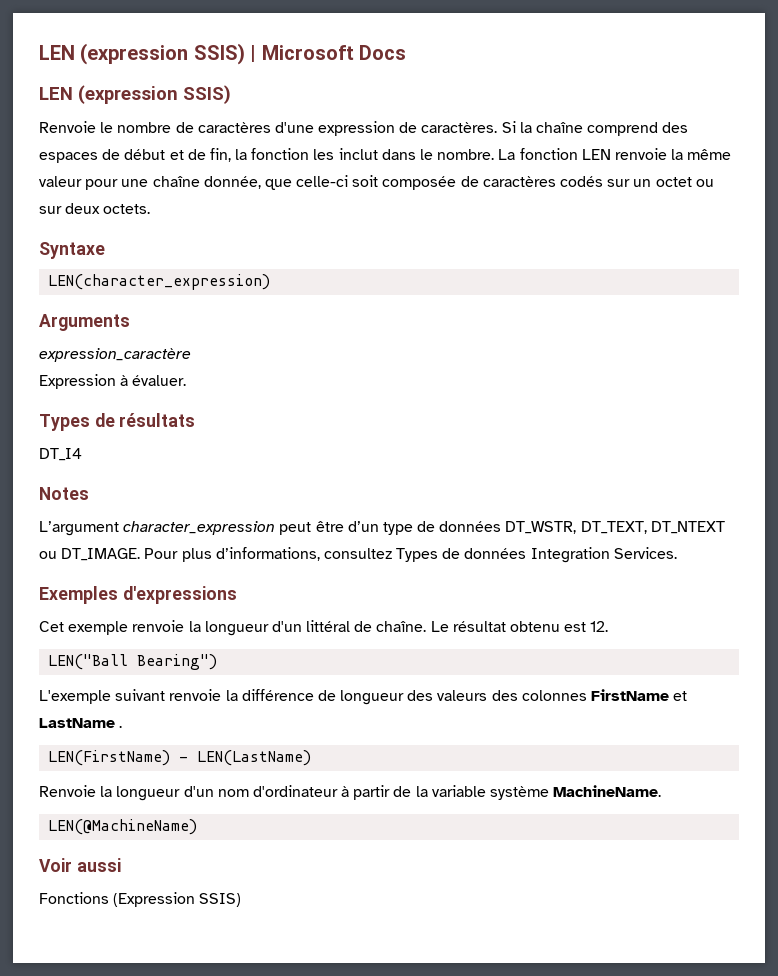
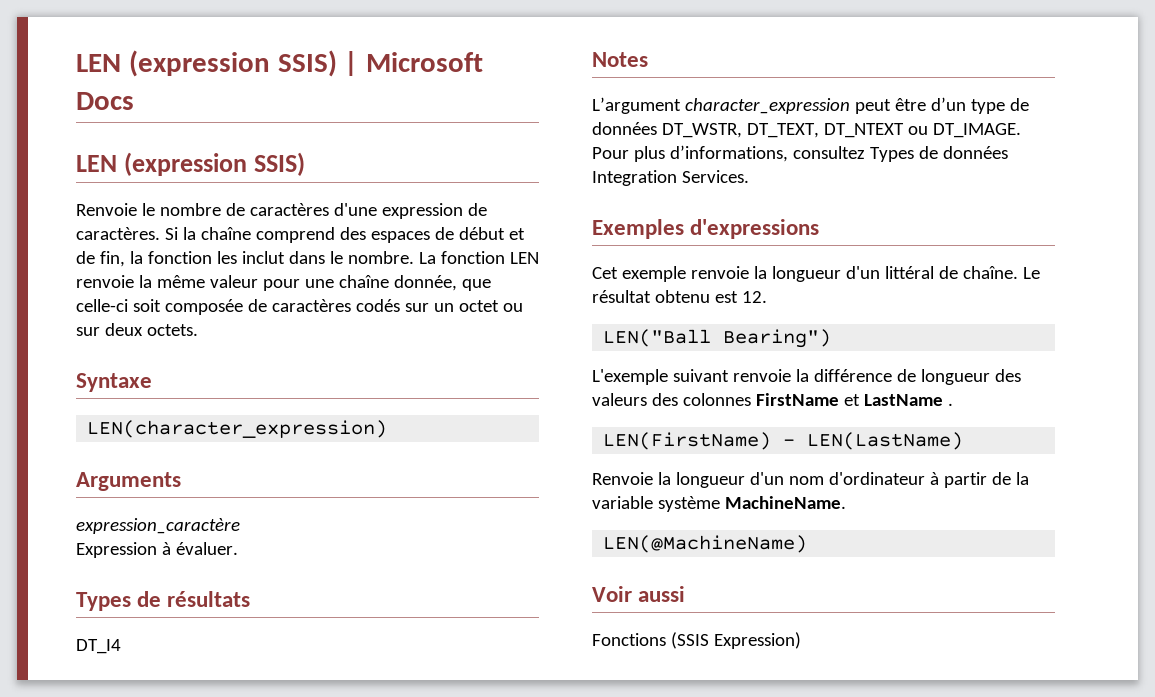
[113,892,242,907] (Expression SSIS) -> [670,632,801,649] (SSIS Expression)

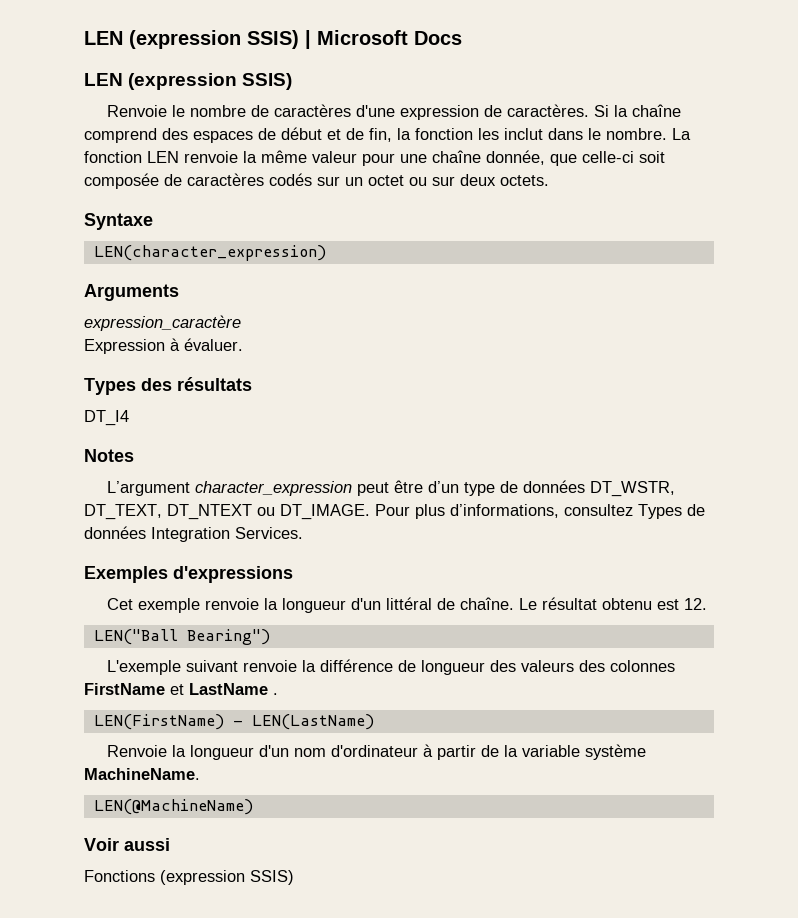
[137,591,162,607] de -> [141,378,172,391] des
[670,632,801,649] (SSIS Expression) -> [160,870,294,885] (expression SSIS)

